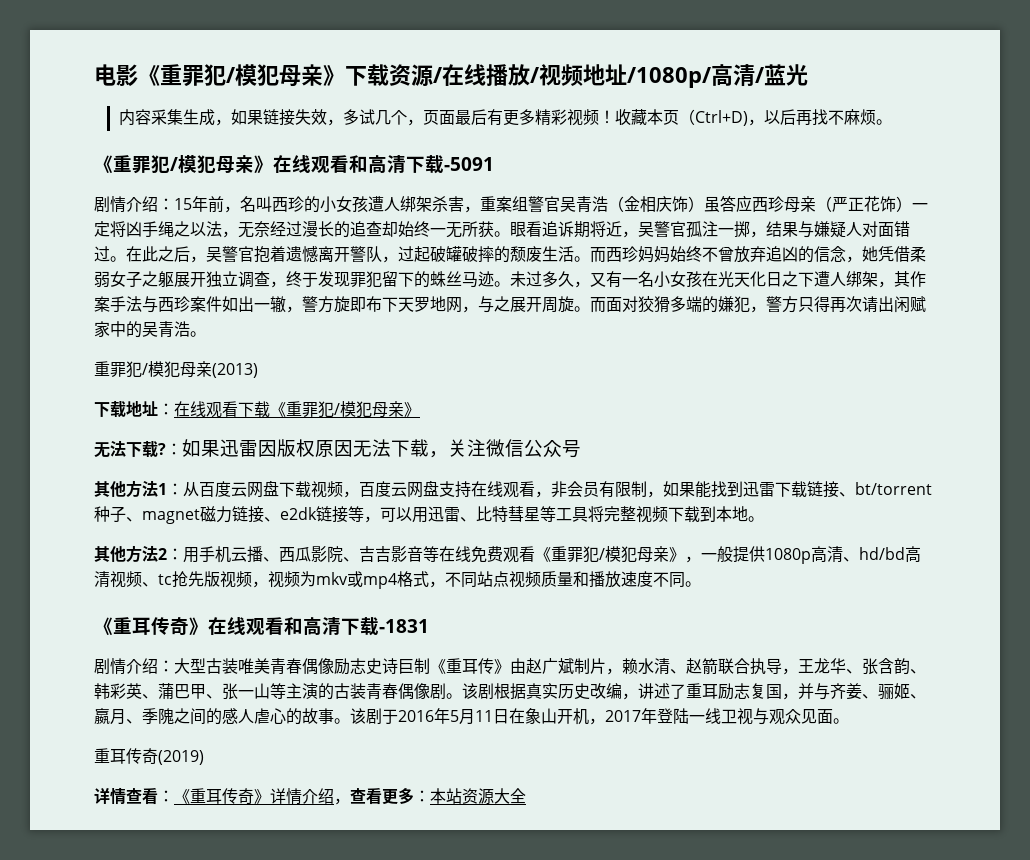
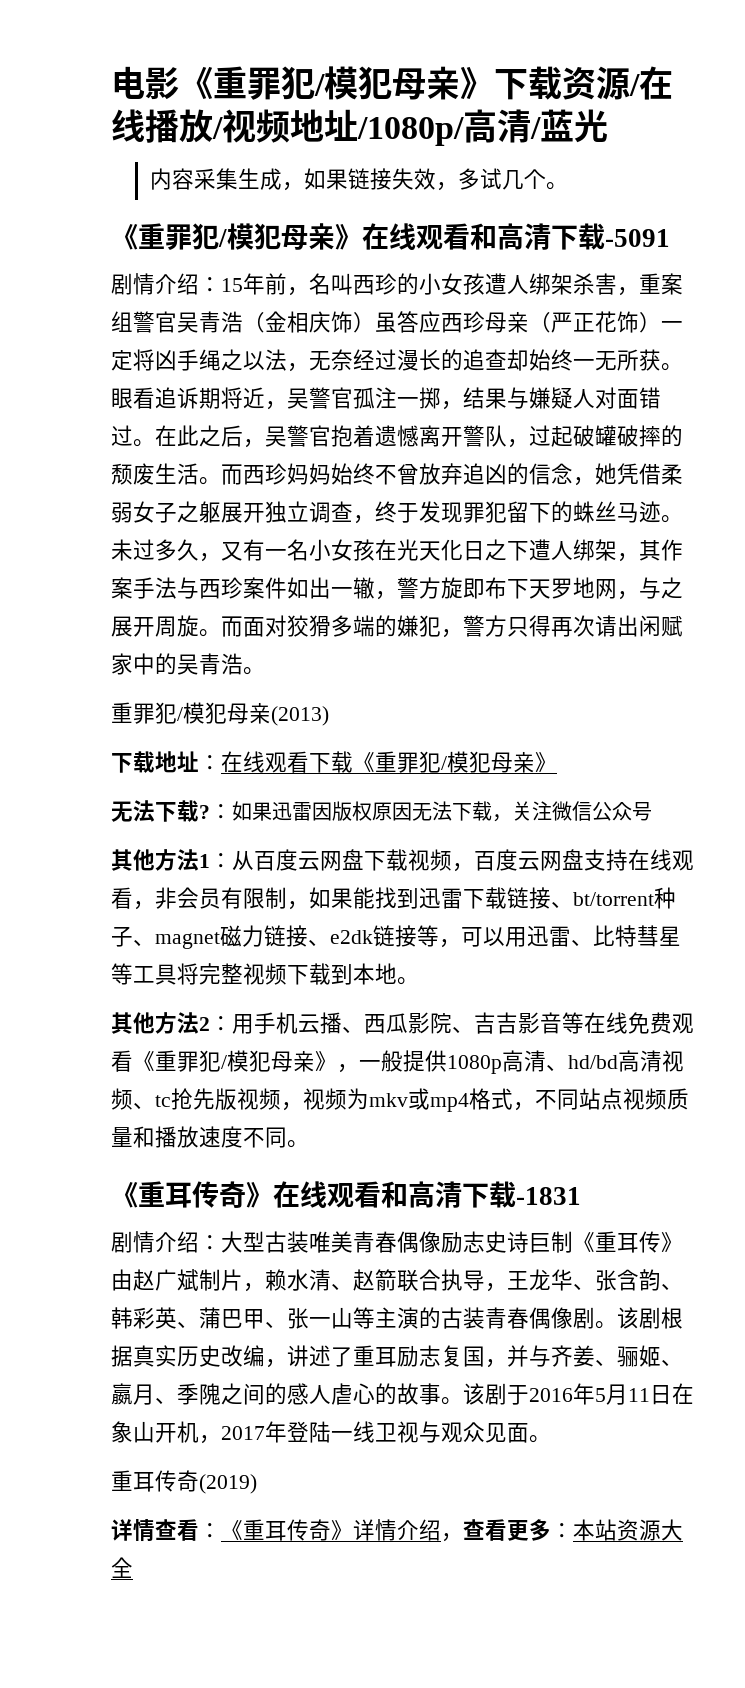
[406,109,876,126] ，页面最后有更多精彩视频！收藏本页（Ctrl+D)，以后再找不麻烦 -> (547, 179) none

